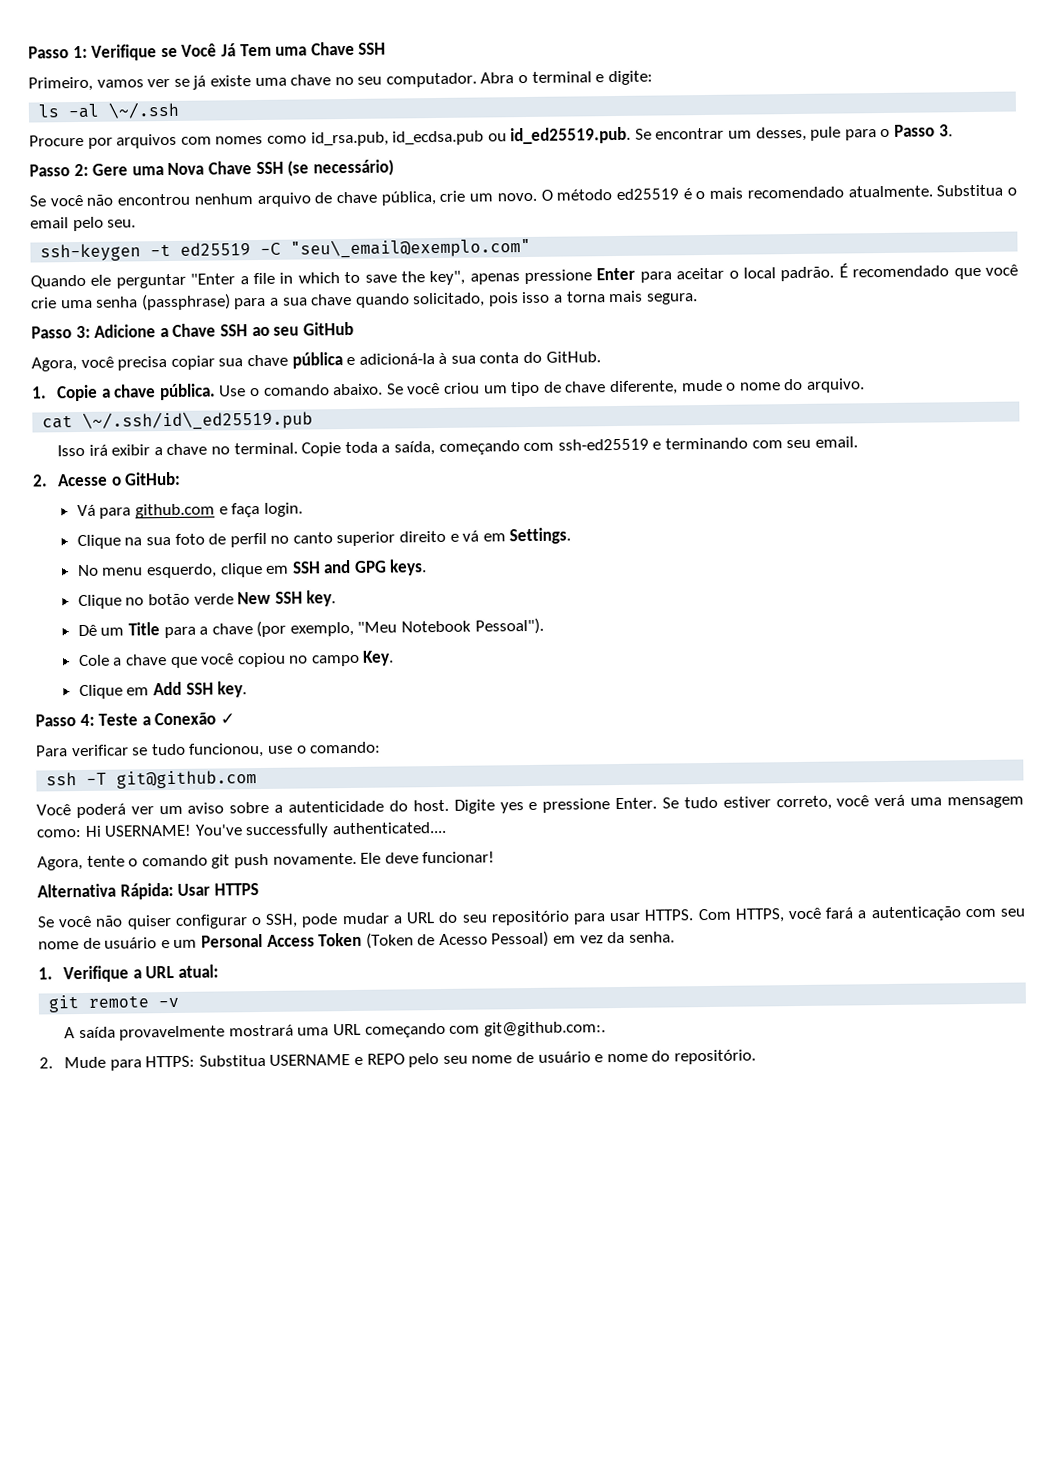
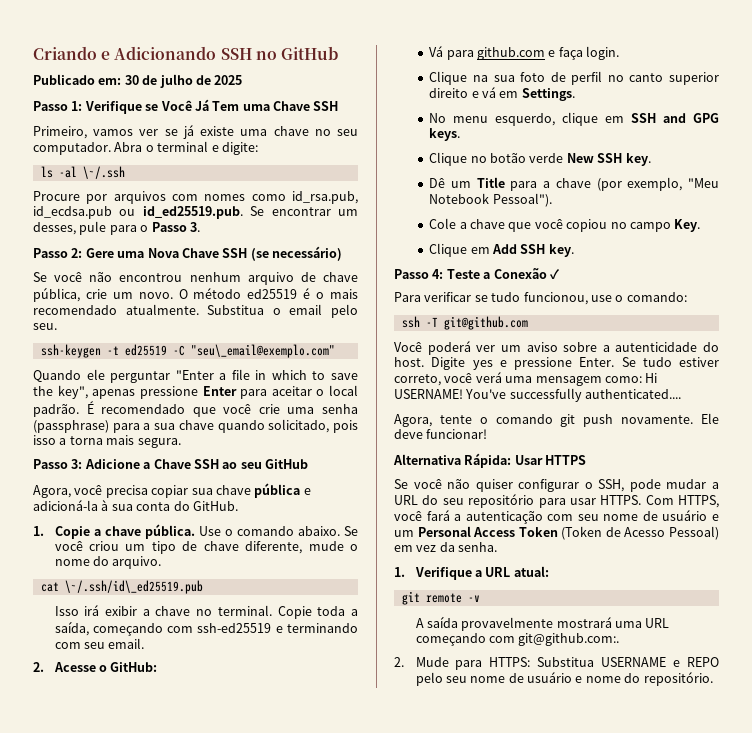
(28, 52) none -> [33,46,338,60] [33,74,243,88] Criando e Adicionando SSH no GitHub // Publicado em: 30 de julho de 2025 //

